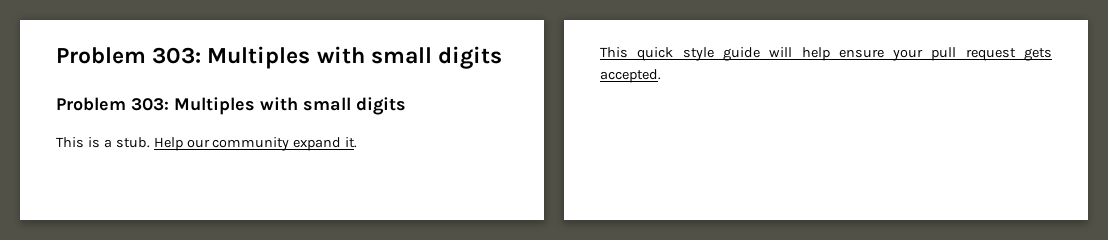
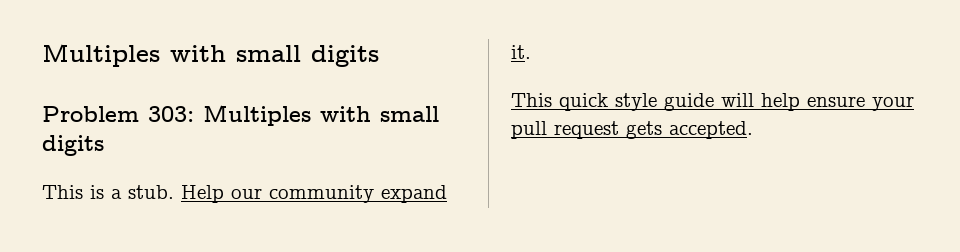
[56,47,202,64] Problem 303: -> (42, 55) none

